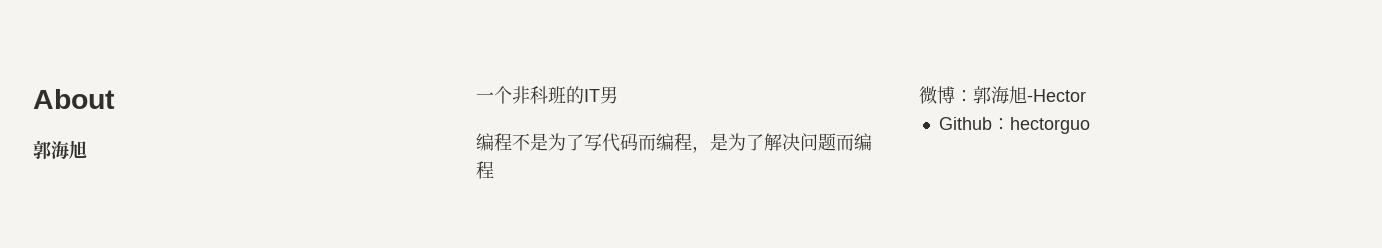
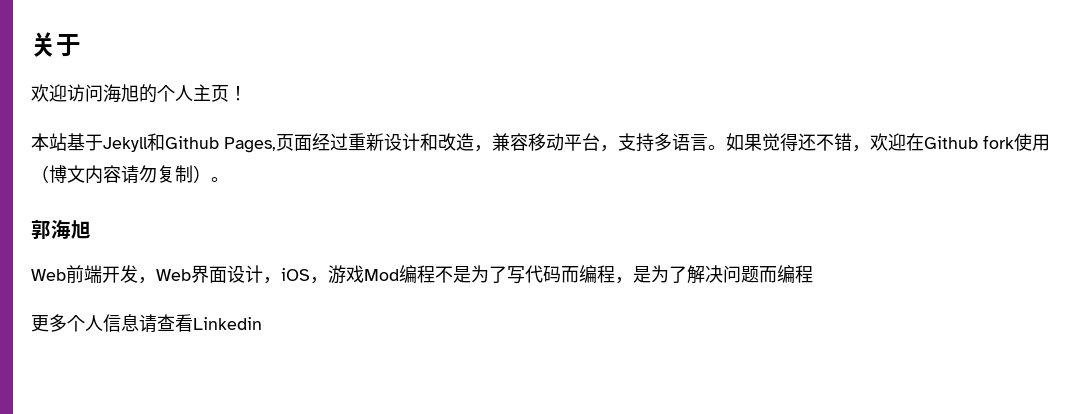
[33,89,115,109] [33,140,87,160] [476,86,618,104] About // 郭海旭 // 一个非科班的IT男 // -> [31,32,81,57] [31,84,247,103] [31,133,1050,153] [31,165,229,184] [31,219,91,239] [31,265,399,284] 关于 // 欢迎访问海旭的个人主页！ // 本站基于Jekyll和Github Pages,页面经过重新设计和改造，兼容移动平台，支持多语言。如果觉得还不错，欢迎在Github fork使用（博文内容请勿复制）。 // 郭海旭 // Web前端开发，Web界面设计，iOS，游戏Mod
[919,86,1086,104] [938,117,1090,134] 微博：郭海旭-Hector // Github：hectorguo -> [31,314,262,333] 更多个人信息请查看Linkedin

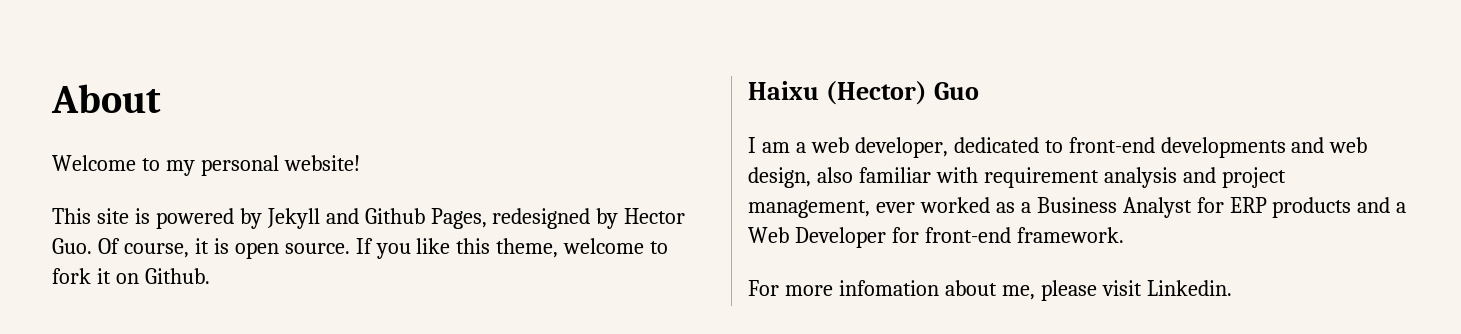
[31,32,81,57] [31,84,247,103] [31,133,1050,153] [31,165,229,184] [31,219,91,239] [31,265,813,284] [31,314,262,333] 关于 // 欢迎访问海旭的个人主页！ // 本站基于Jekyll和Github Pages,页面经过重新设计和改造，兼容移动平台，支持多语言。如果觉得还不错，欢迎在Github fork使用（博文内容请勿复制）。 // 郭海旭 // Web前端开发，Web界面设计，iOS，游戏Mod编程不是为了写代码而编程，是为了解决问题而编程 // 更多个人信息请查看Linkedin -> [51,84,161,113] [52,155,360,176] [52,208,686,229] [52,238,669,259] [52,268,210,284] [748,81,979,105] [748,137,1368,158] [748,167,1286,188] [748,197,1407,218] [748,227,1124,248] [748,280,1232,301] About // Welcome to my personal website! // This site is powered by Jekyll and Github Pages, redesigned by Hector Guo. Of course, it is open source. If you like this theme, welcome to fork it on Github. // Haixu (Hector) Guo // I am a web developer, dedicated to front-end developments and web design, also familiar with requirement analysis and project management, ever worked as a Business Analyst for ERP products and a Web Developer for front-end framework. // For more infomation about me, please visit Linkedin.

